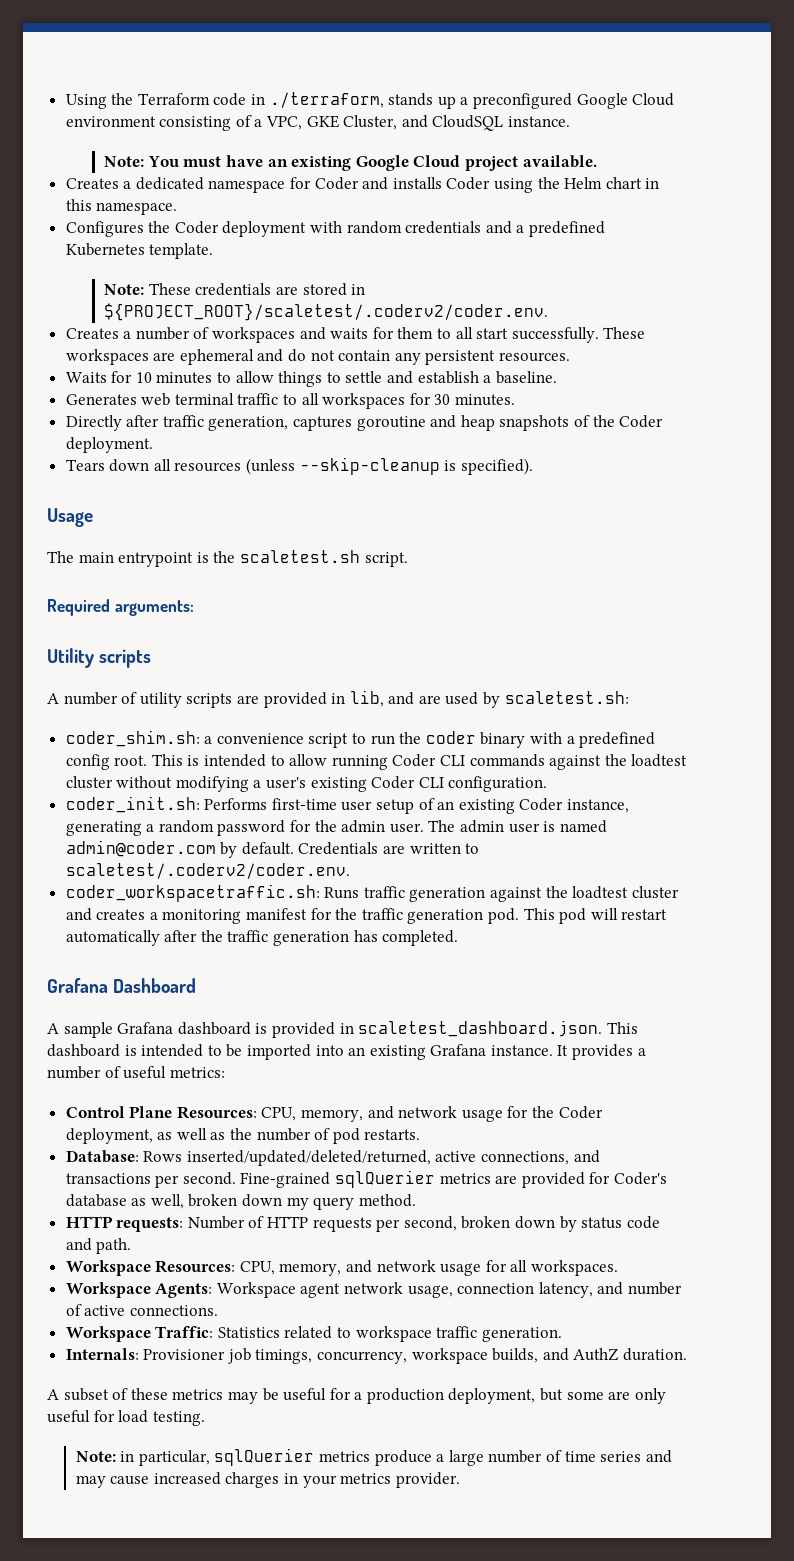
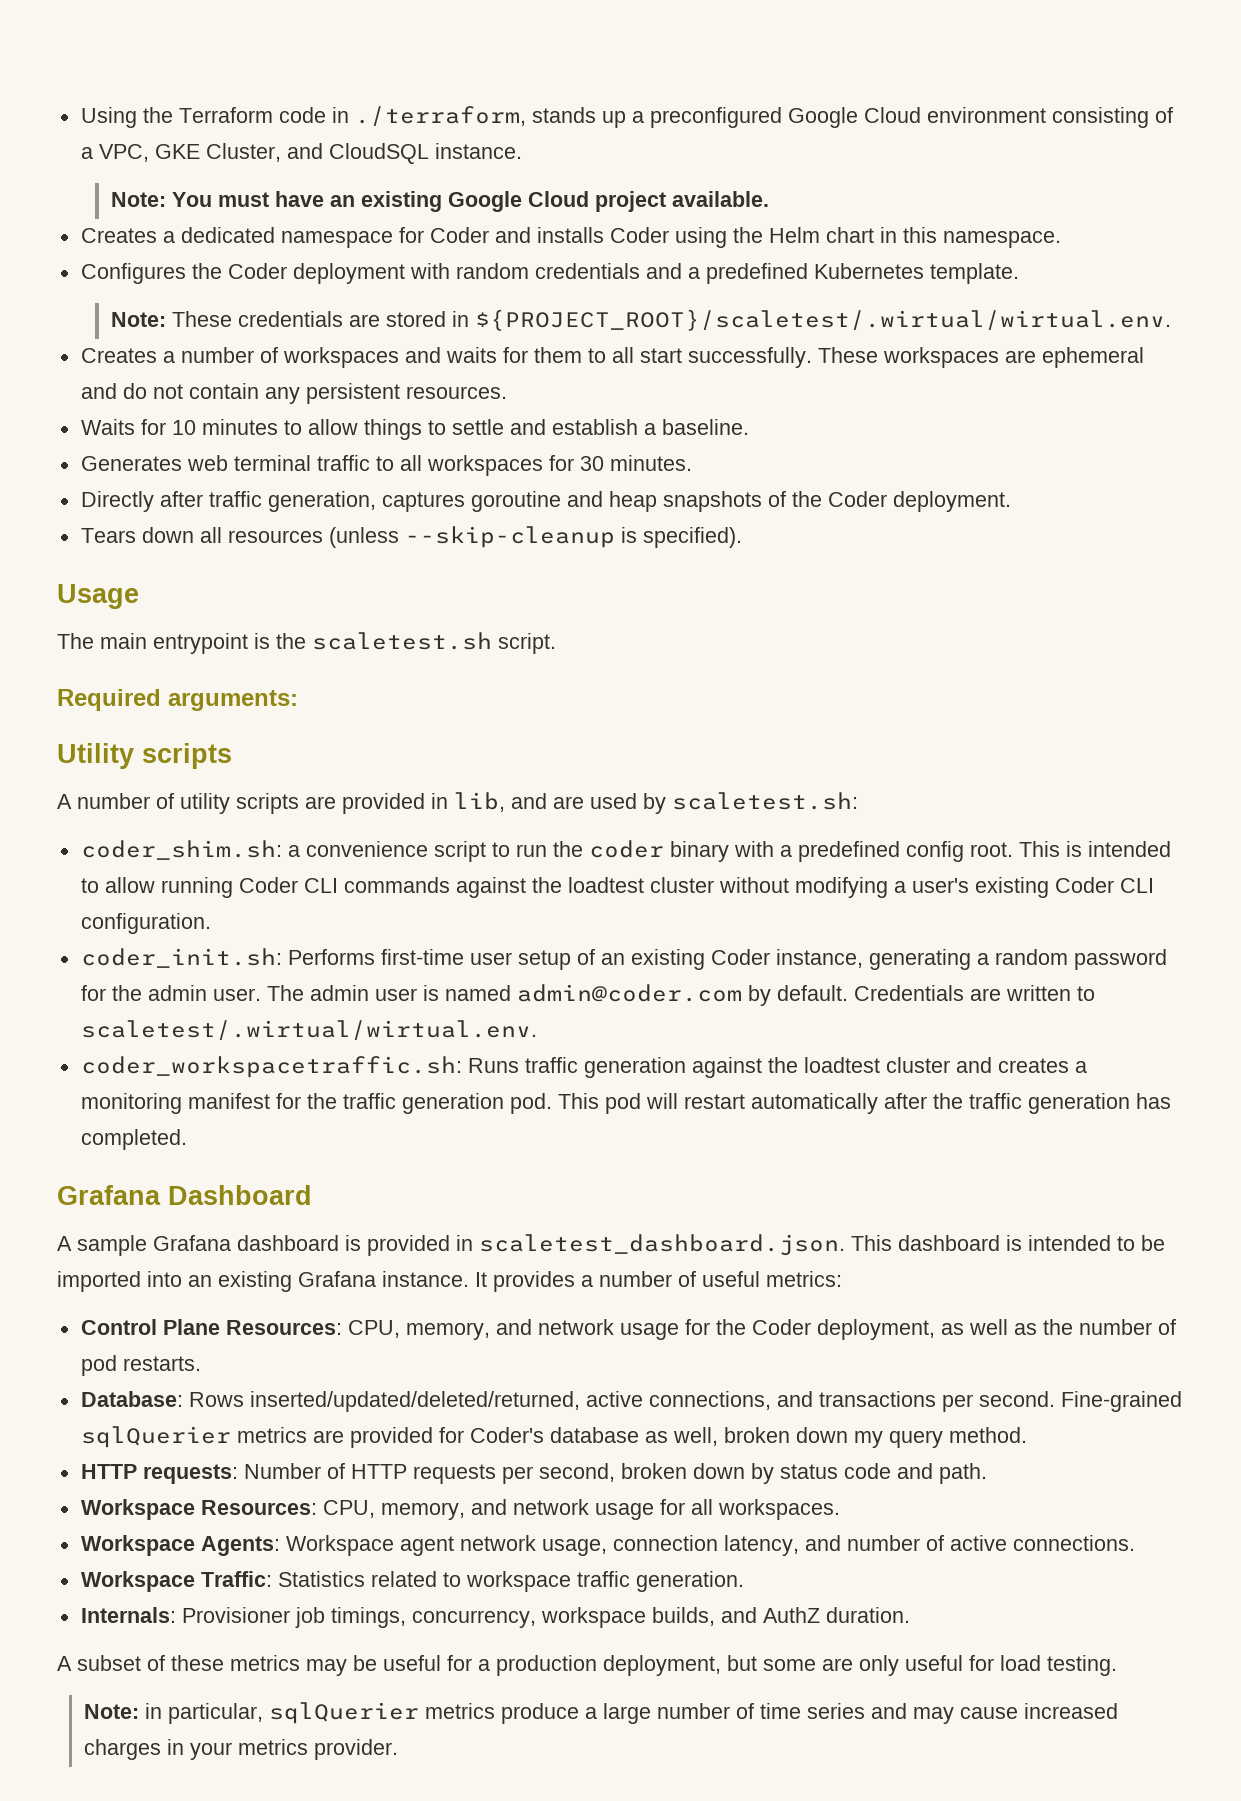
[104,303,549,321] ${PROJECT_ROOT}/scaletest/.coderv2/coder.env. -> [474,309,1171,331] ${PROJECT_ROOT}/scaletest/.wirtual/wirtual.env.
[65,863,350,879] scaletest/.coderv2/coder.env. -> [80,1020,537,1040] scaletest/.wirtual/wirtual.env.

